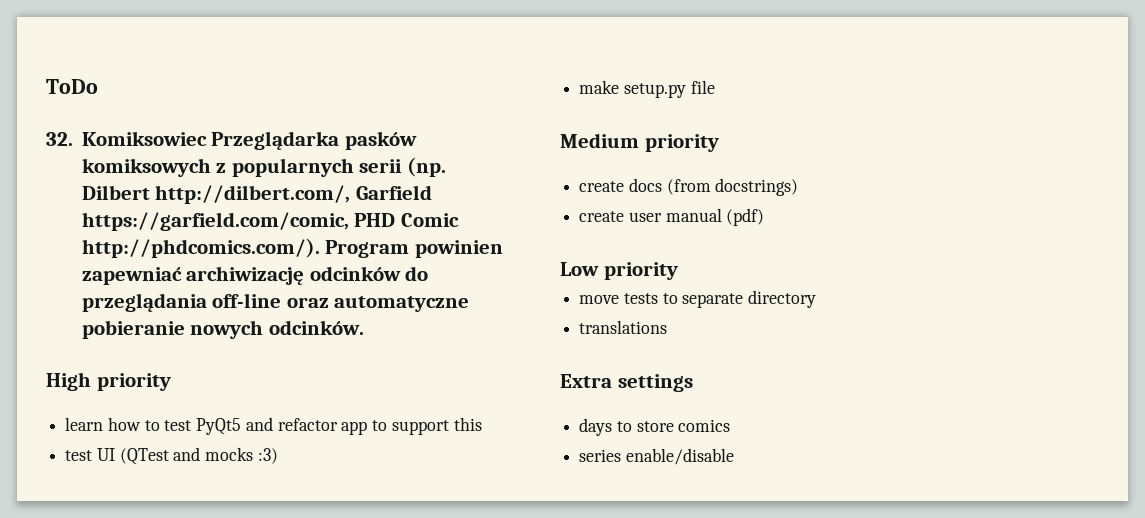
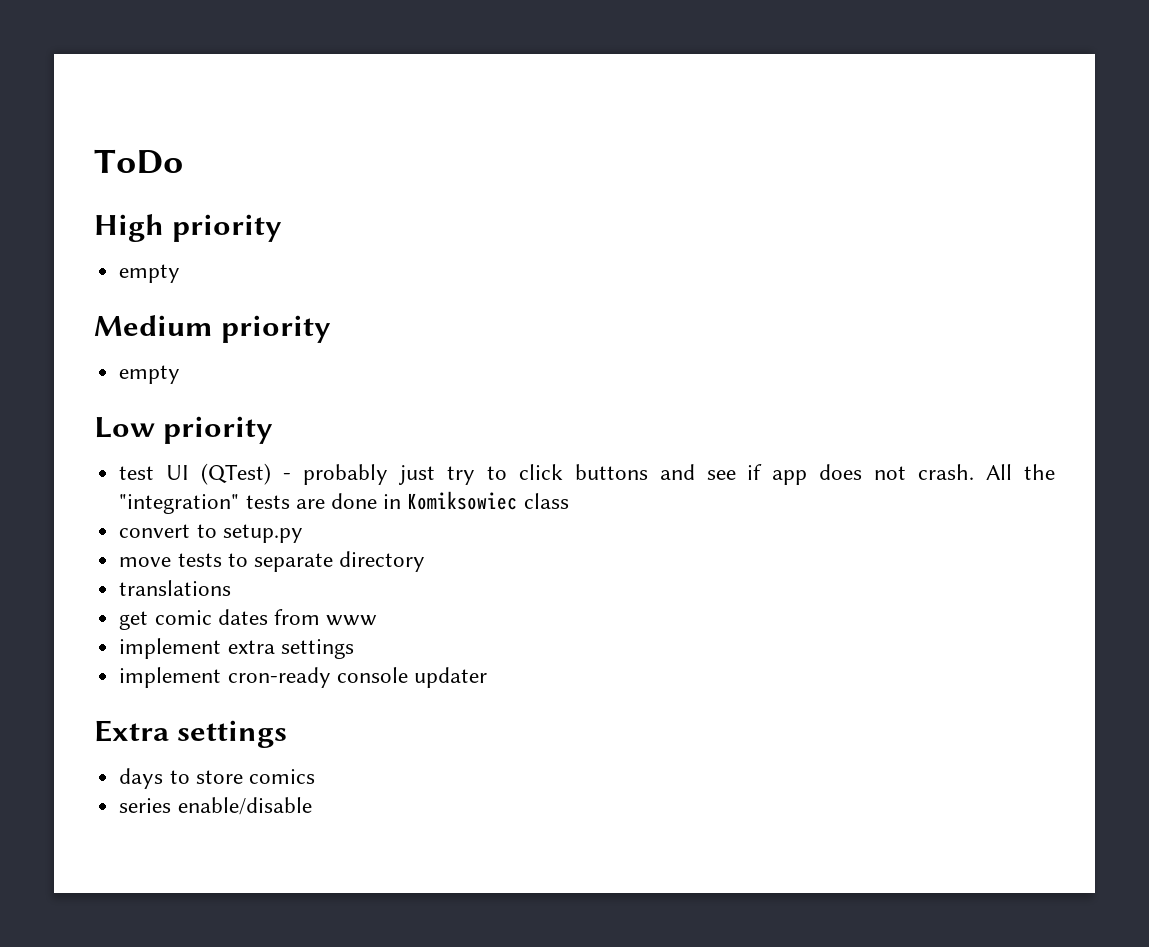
[46,131,417,150] [81,157,446,177] [81,185,432,204] [81,212,459,231] [81,238,503,258] [81,266,429,285] [81,293,470,312] [81,320,364,339] [46,372,171,391] [65,417,482,435] [65,447,278,465] [579,80,715,98] [560,133,719,152] [579,178,799,196] [579,208,765,226] [560,262,678,280] 32. Komiksowiec Przeglądarka pasków komiksowych z popularnych serii (np. Dilbert http://dilbert.com/, Garfield https://garfield.com/comic, PHD Comic http://phdcomics.com/). Program powinien zapewniać archiwizację odcinków do przeglądania off-line oraz automatyczne pobieranie nowych odcinków. // High priority // learn how to test PyQt5 and refactor app to support this // test UI (QTest and mocks :3) // make setup.py file // Medium priority // create docs (from docstrings) // create user manual (pdf) // Low priority -> [94,214,283,242] [119,264,181,283] [94,315,332,343] [119,365,181,384] [94,416,274,444] [119,463,1056,485] [119,491,569,514] [119,524,303,543] High priority // empty // Medium priority // empty // Low priority // test UI (QTest) - probably just try to click buttons and see if app does not crash. All the "integration" tests are done in Komiksowiec class // convert to setup.py
(668, 327) none -> [119,609,378,630] [119,638,354,659] [119,667,487,688] // get comic dates from www // implement extra settings // implement cron-ready console updater

